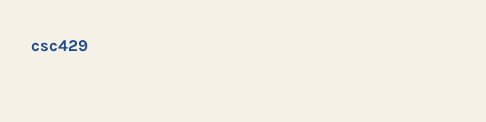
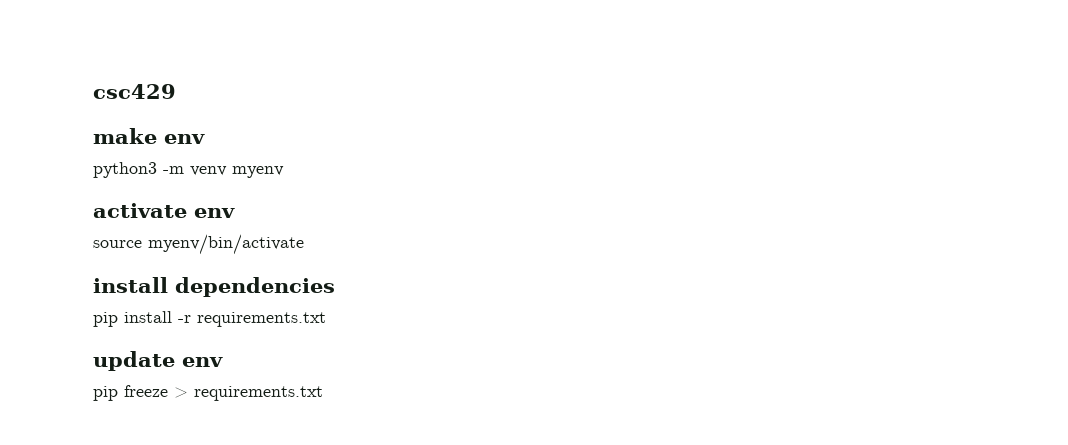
(88, 46) none -> [93,128,205,144] [93,162,284,178] [93,203,235,218] [93,234,304,255] [93,277,335,297] [93,311,326,327] [93,351,223,371] [93,385,323,401] // make env // python3 -m venv myenv // activate env // source myenv/bin/activate // install dependencies // pip install -r requirements.txt // update env // pip freeze > requirements.txt

